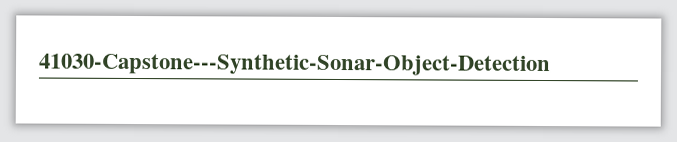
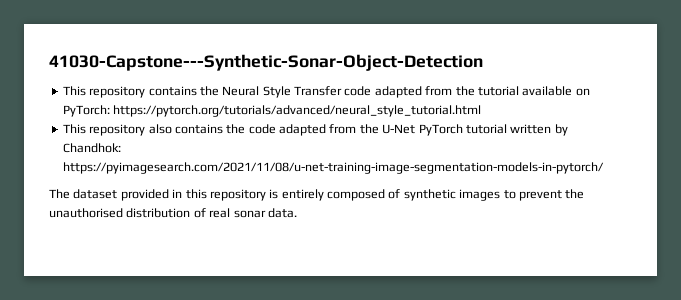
(551, 65) none -> [62,86,590,98] [62,105,482,117] [62,124,568,136] [62,143,121,153] [62,162,604,174] [49,189,585,201] [49,208,297,218] // This repository contains the Neural Style Transfer code adapted from the tutorial available on PyTorch: https://pytorch.org/tutorials/advanced/neural_style_tutorial.html // This repository also contains the code adapted from the U-Net PyTorch tutorial written by Chandhok: https://pyimagesearch.com/2021/11/08/u-net-training-image-segmentation-models-in-pytorch/ // The dataset provided in this repository is entirely composed of synthetic images to prevent the unauthorised distribution of real sonar data.

